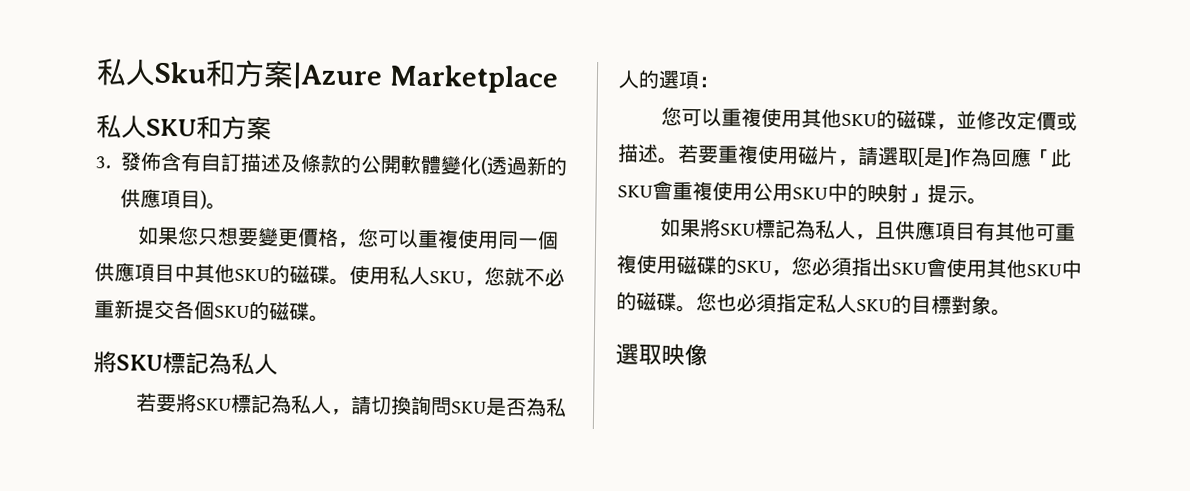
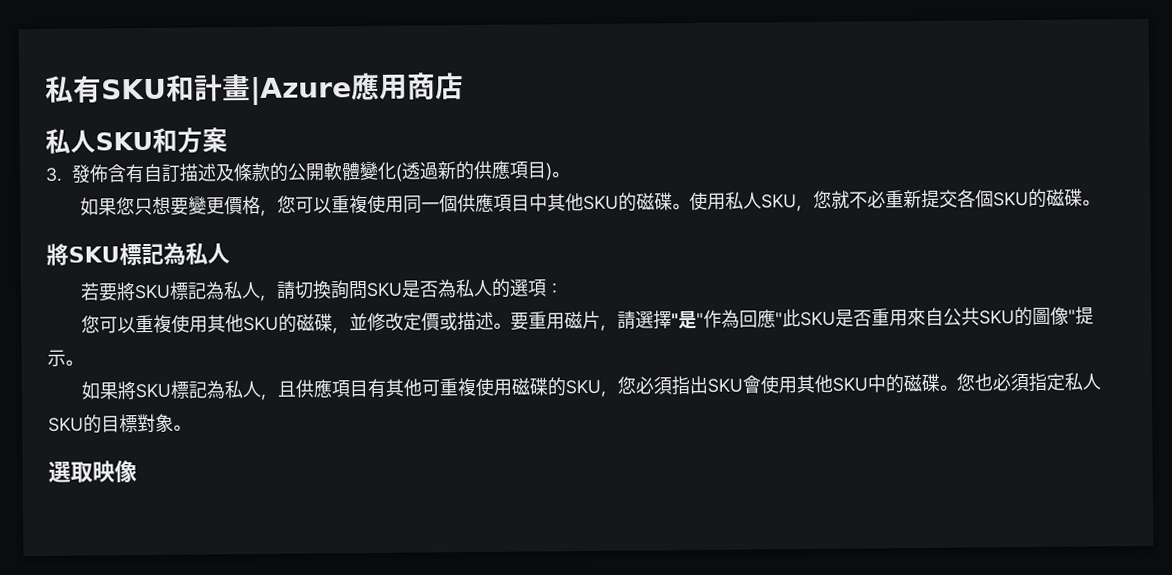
[96,58,559,94] 私人Sku和方案|Azure Marketplace -> [45,72,464,106] 私有SKU和計畫|Azure應用商店
[677,143,779,165] 若要重複使 -> [510,311,548,331] 要重
[897,147,1072,168] [617,180,928,203] 取[是]作為回應「此SKU會重複使用公用SKU中的映射」 -> [653,306,1077,330] 擇"是"作為回應"此SKU是否重用來自公共SKU的圖像"

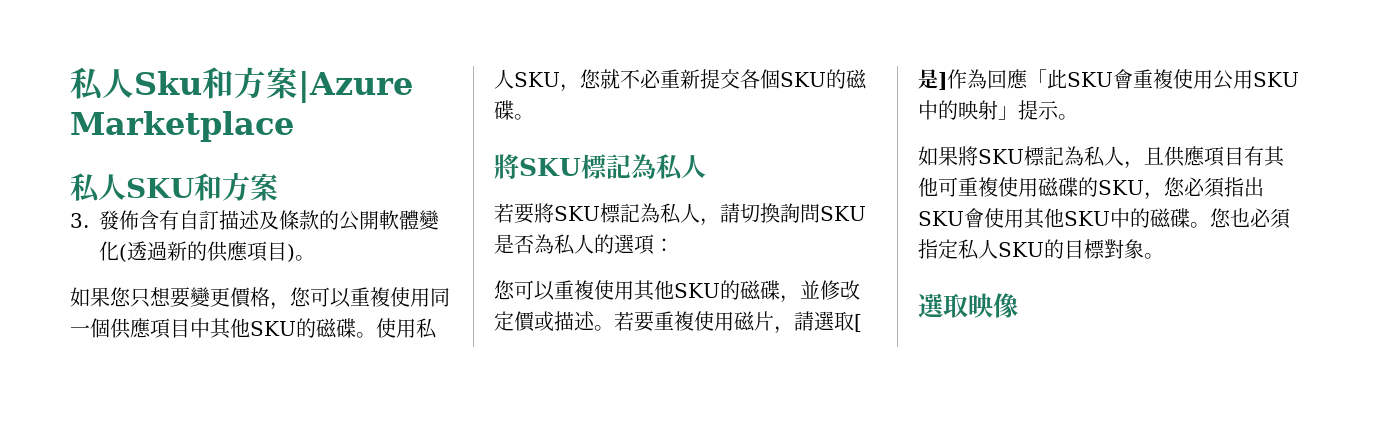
[45,72,464,106] 私有SKU和計畫|Azure應用商店 -> [70,67,413,103] [70,111,294,142] 私人Sku和方案|Azure Marketplace
[510,311,548,331] 要重 -> [614,311,714,332] 若要重複使
[653,306,1077,330] 擇"是"作為回應"此SKU是否重用來自公共SKU的圖像" -> [834,311,862,332] [918,69,1299,90] [918,100,1018,120] 取[是]作為回應「此SKU會重複使用公用SKU中的映射」

